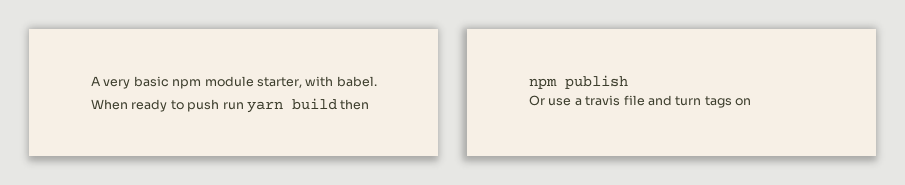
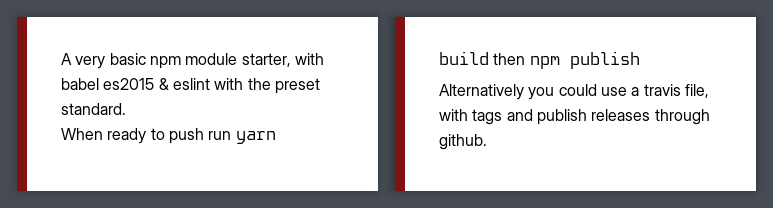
[336,76,377,87] babel. -> [61,78,320,94] [61,103,126,115] babel es2015 & eslint with the preset standard.
[529,95,751,108] Or use a travis file and turn tags on -> [439,84,709,100] [439,109,710,125] [439,134,487,150] Alternatively you could use a travis file, with tags and publish releases through github.

